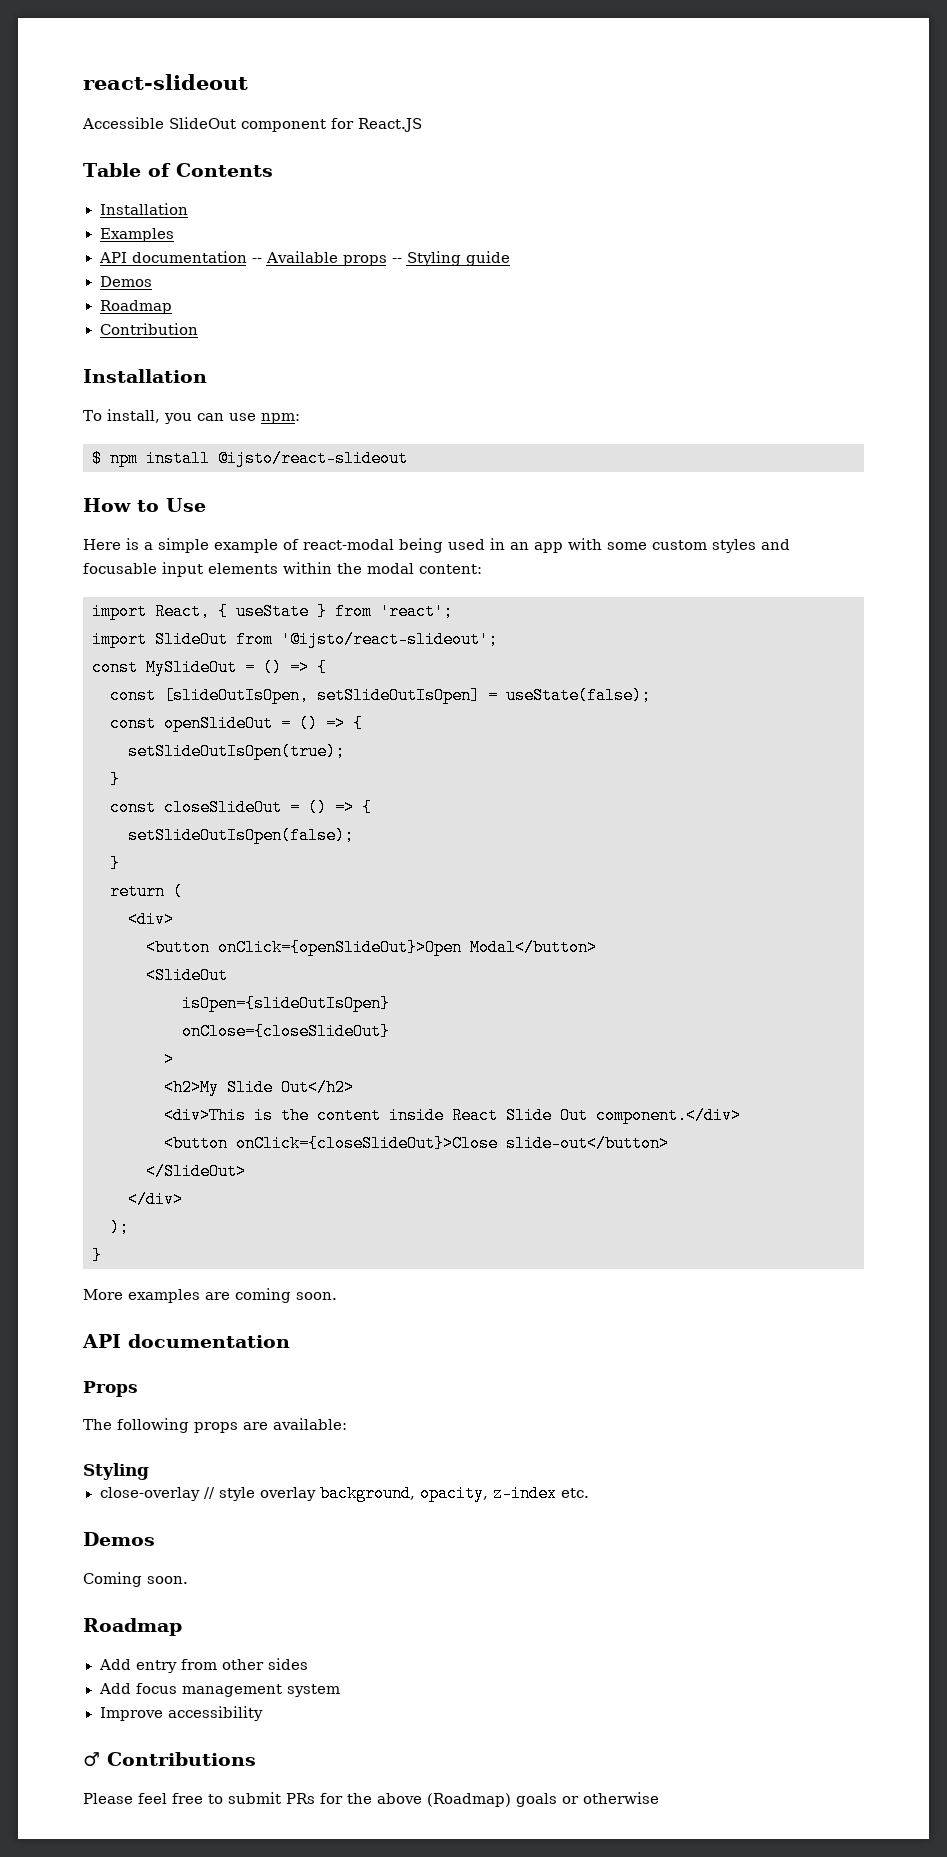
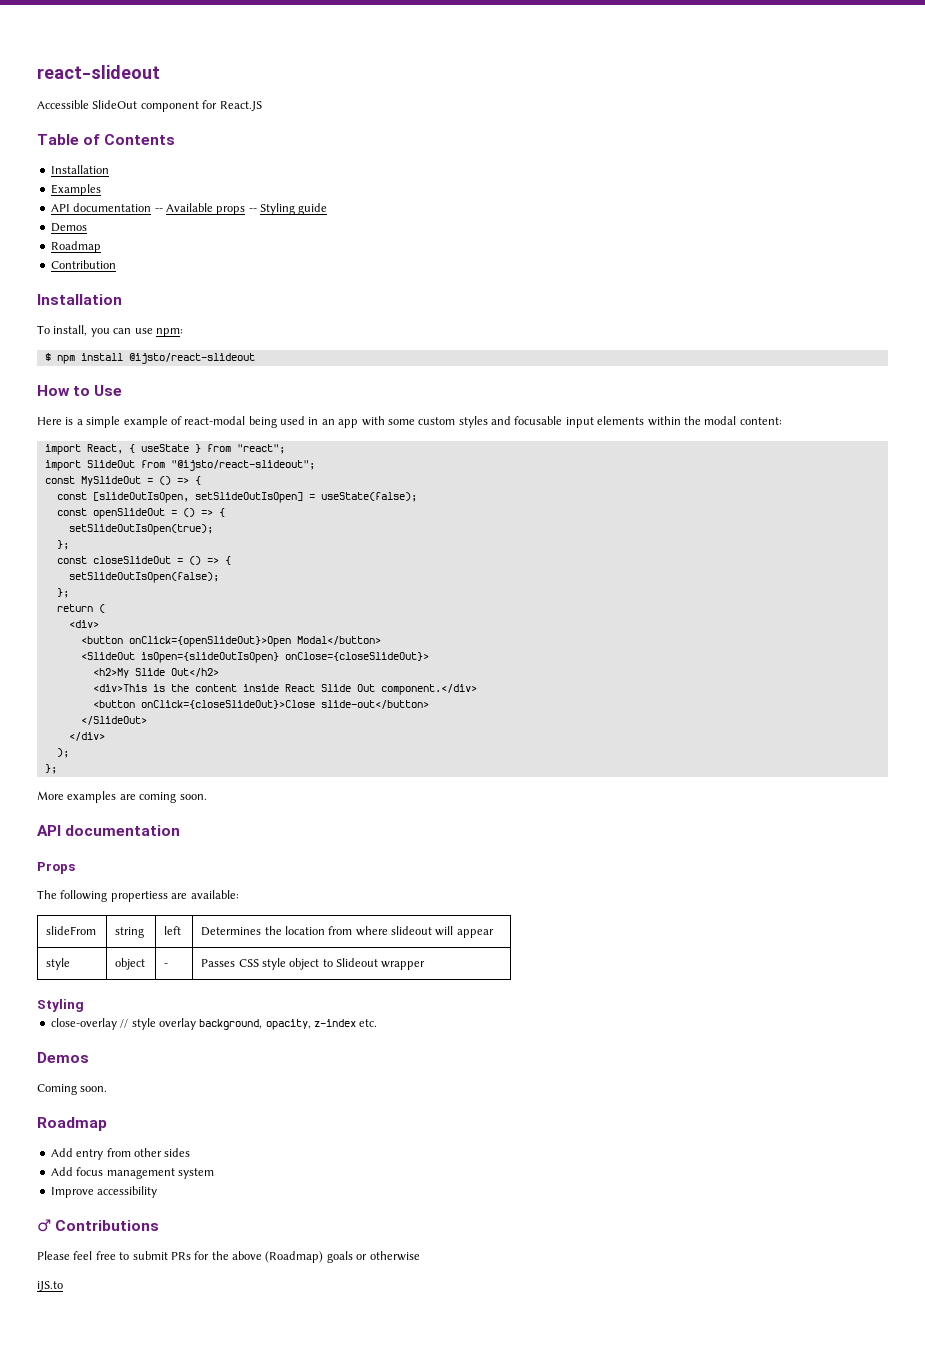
[380,603,453,620] 'react'; -> [236,444,285,454] "react";
[281,631,498,648] '@ijsto/react-slideout'; -> [170,460,315,471] "@ijsto/react-slideout";
[110,771,120,788] } -> [56,540,69,550] };
[110,855,120,872] } -> [56,588,69,598] };
(228, 975) // -> (135, 656) none
[182,1023,390,1040] [164,1051,174,1068] // onClose={closeSlideOut} // > -> [284,652,429,661] onClose={closeSlideOut}>
[92,1247,102,1264] } -> [44,764,57,774] };
[194,1422,238,1433] props -> [110,891,168,902] propertiess
(347, 1424) none -> [46,926,97,935] [115,927,145,938] [164,926,182,935] [201,926,494,938] [46,958,71,970] [115,958,146,970] [164,963,169,967] [201,958,426,970] // slideFrom | string | left | Determines the location from where slideout will appear // style | object | - | Passes CSS style object to Slideout wrapper
(659, 1798) none -> [37,1281,63,1291] // iJS.to

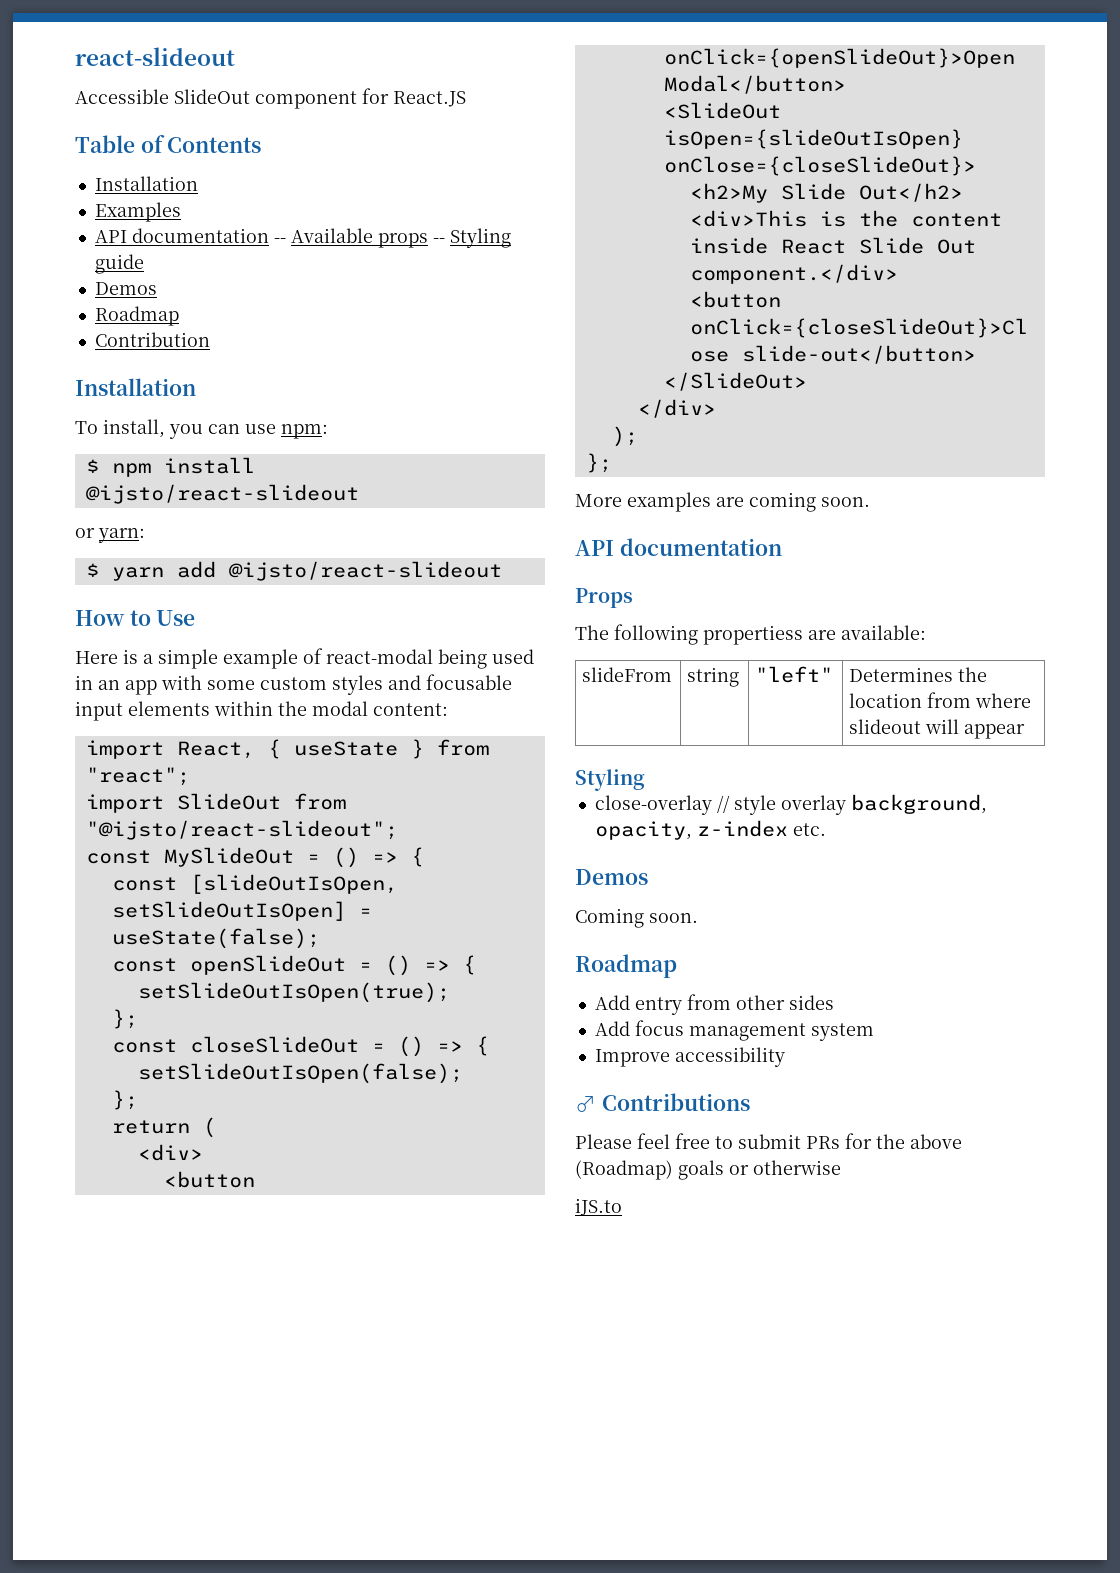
(255, 358) none -> [75,528,145,543] [85,561,502,581] // or yarn: // $ yarn add @ijsto/react-slideout
[164,926,182,935] left -> [755,666,834,683] "left"
[46,958,71,970] [115,958,146,970] [164,963,169,967] [201,958,426,970] // style | object | - | Passes CSS style object to Slideout wrapper -> (1026, 731) none

